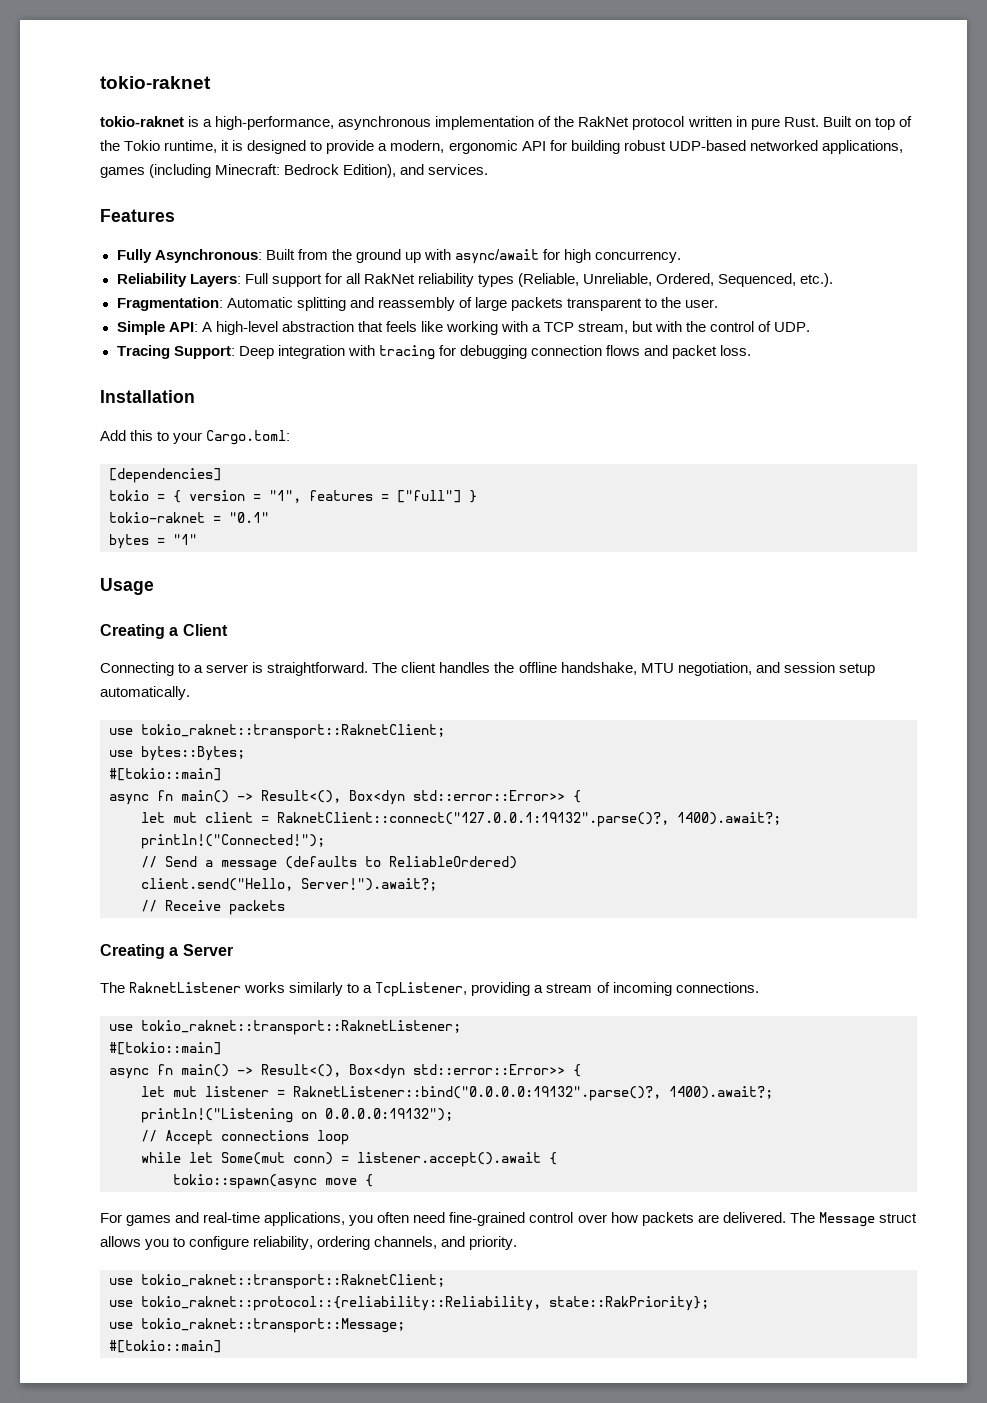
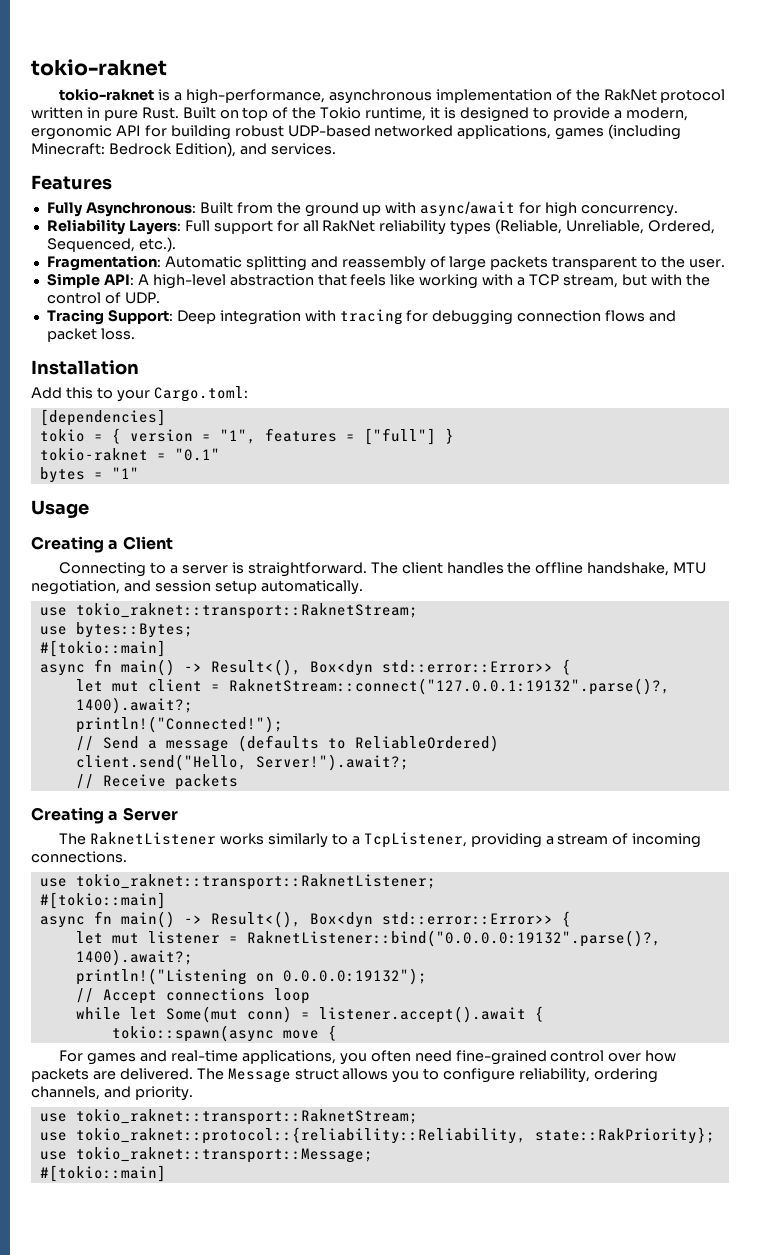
[141,724,445,739] tokio_raknet::transport::RaknetClient; -> [75,603,418,619] tokio_raknet::transport::RaknetStream;
[277,812,669,827] RaknetClient::connect("127.0.0.1:19132".parse()?, -> [228,678,670,695] RaknetStream::connect("127.0.0.1:19132".parse()?,
[141,1274,445,1289] tokio_raknet::transport::RaknetClient; -> [75,1109,418,1125] tokio_raknet::transport::RaknetStream;

